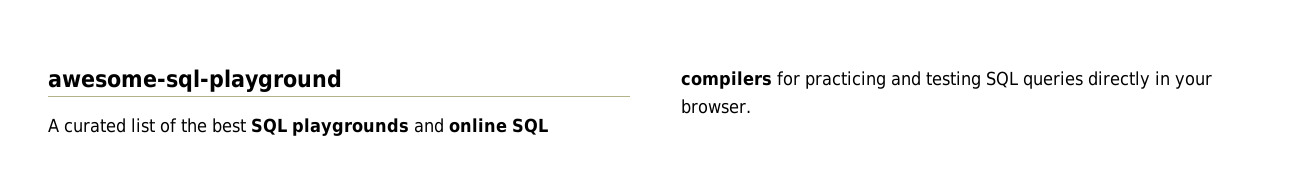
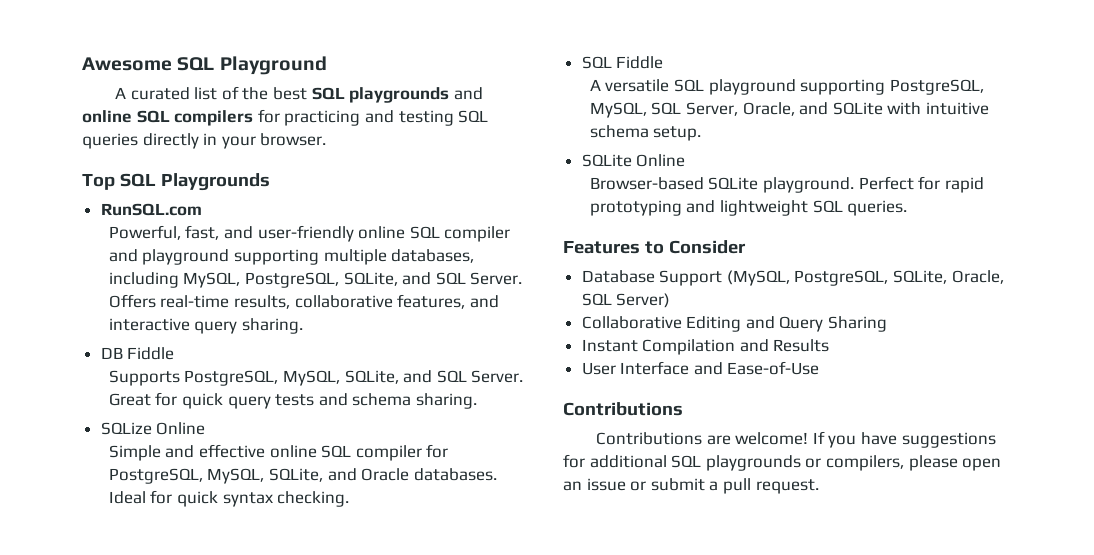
[48,69,342,92] awesome-sql-playground -> [82,56,327,75] Awesome SQL Playground
(751, 106) none -> [82,173,270,191] [100,203,202,216] [108,225,511,242] [108,249,475,265] [108,272,523,288] [108,294,499,309] [108,318,304,334] [100,347,175,360] [108,370,524,386] [108,392,478,409] [100,422,206,435] [108,444,449,461] [108,468,497,484] [108,490,350,507] [581,56,664,69] [589,79,984,95] [589,102,990,118] [589,125,702,141] [581,154,686,167] [589,176,984,193] [589,200,908,216] [563,240,746,254] [581,270,1004,286] [581,293,671,308] [581,316,888,332] [581,339,830,355] [581,361,820,375] [563,402,683,416] [595,431,996,448] [563,454,1002,471] [563,478,819,494] // Top SQL Playgrounds // RunSQL.com // Powerful, fast, and user-friendly online SQL compiler and playground supporting multiple databases, including MySQL, PostgreSQL, SQLite, and SQL Server. Offers real-time results, collaborative features, and interactive query sharing. // DB Fiddle // Supports PostgreSQL, MySQL, SQLite, and SQL Server. Great for quick query tests and schema sharing. // SQLize Online // Simple and effective online SQL compiler for PostgreSQL, MySQL, SQLite, and Oracle databases. Ideal for quick syntax checking. // SQL Fiddle // A versatile SQL playground supporting PostgreSQL, MySQL, SQL Server, Oracle, and SQLite with intuitive schema setup. // SQLite Online // Browser-based SQLite playground. Perfect for rapid prototyping and lightweight SQL queries. // Features to Consider // Database Support (MySQL, PostgreSQL, SQLite, Oracle, SQL Server) // Collaborative Editing and Query Sharing // Instant Compilation and Results // User Interface and Ease-of-Use // Contributions // Contributions are welcome! If you have suggestions for additional SQL playgrounds or compilers, please open an issue or submit a pull request.

